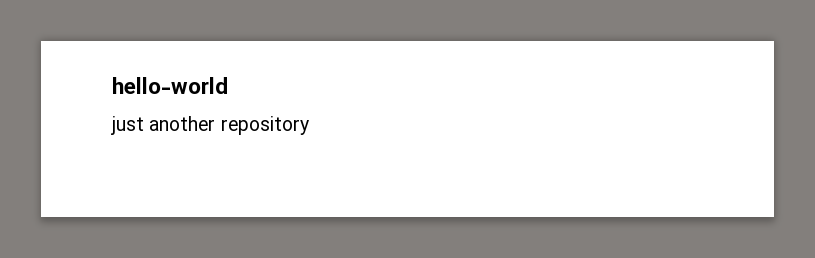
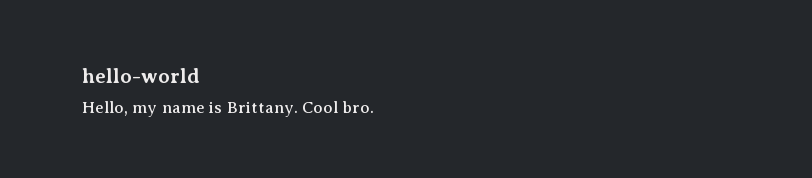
[111,116,309,135] just another repository -> [82,101,374,117] Hello, my name is Brittany. Cool bro.

